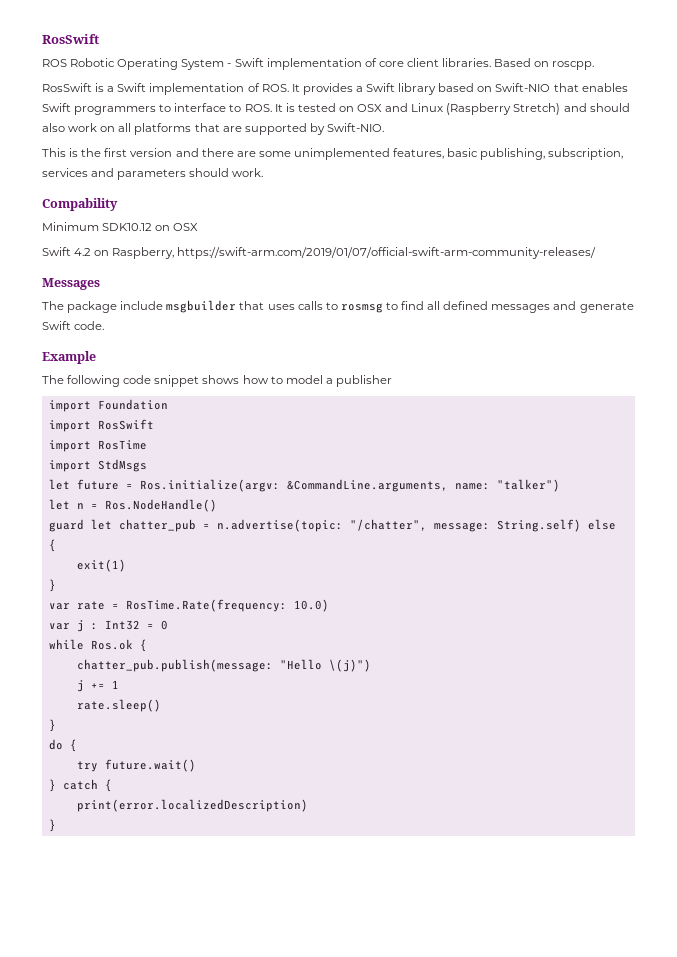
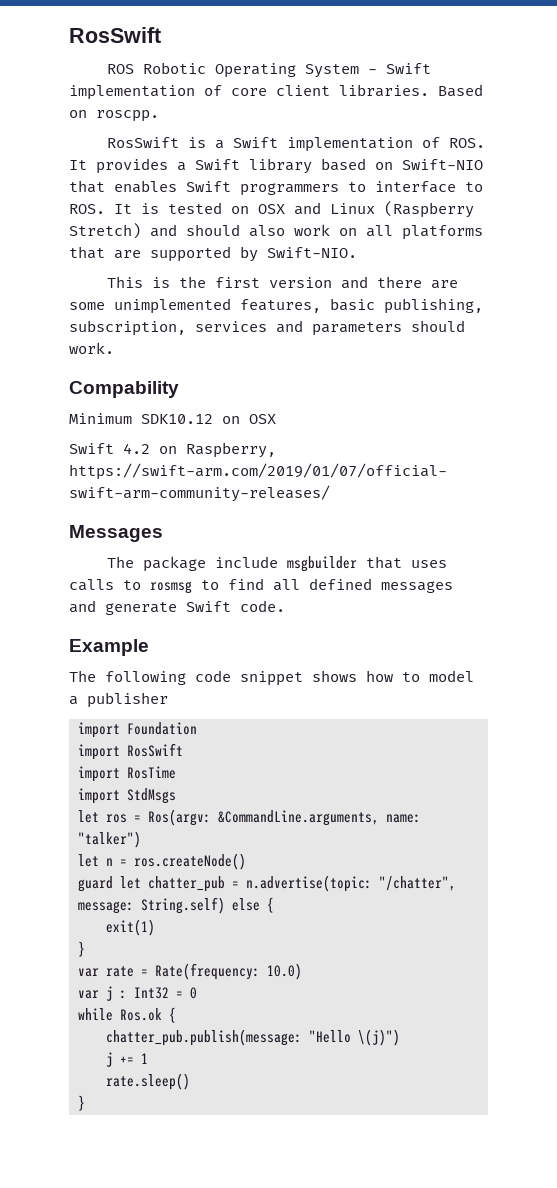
[76,479,280,492] future = Ros.initialize(argv: -> [106,809,211,826] ros = Ros(argv:
[104,499,217,512] Ros.NodeHandle() -> [134,853,246,870] ros.createNode()
[125,599,287,612] RosTime.Rate(frequency: -> [155,963,260,980] Rate(frequency:
[48,739,77,752] [76,759,196,772] [48,779,112,792] [76,799,308,812] [48,819,56,832] // do { // try future.wait() // } catch { // print(error.localizedDescription) // } -> (85, 1103) none

